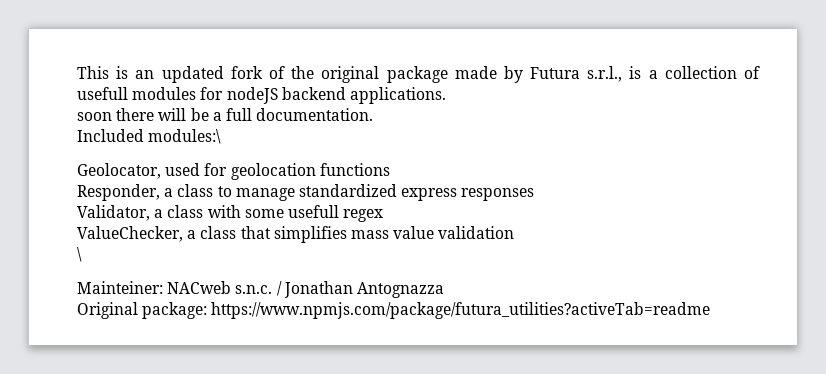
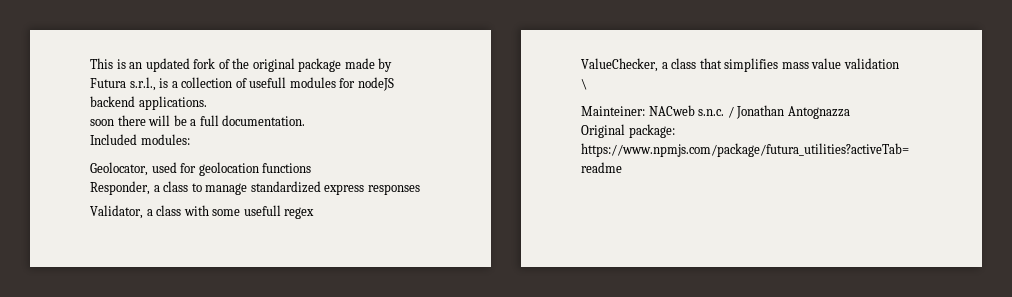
[148,129,222,144] modules:\ -> [140,134,190,145] modules:

